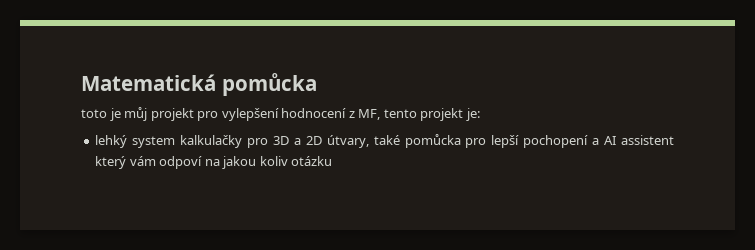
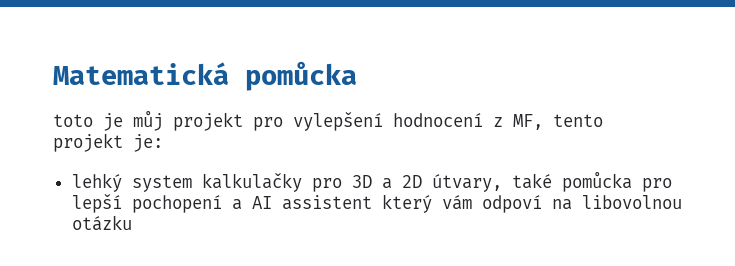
[222,156,288,169] jakou koliv -> [581,195,682,209] libovolnou

